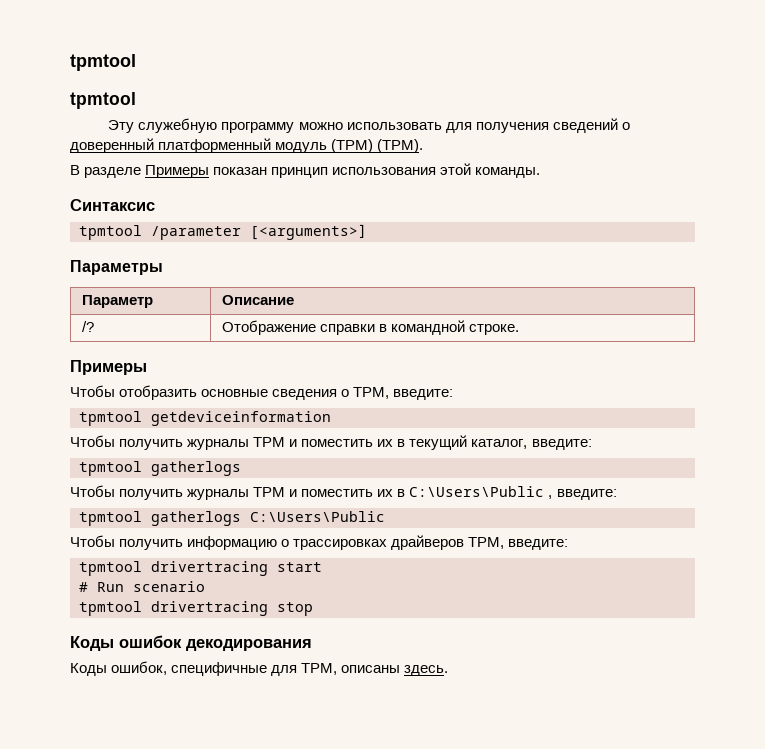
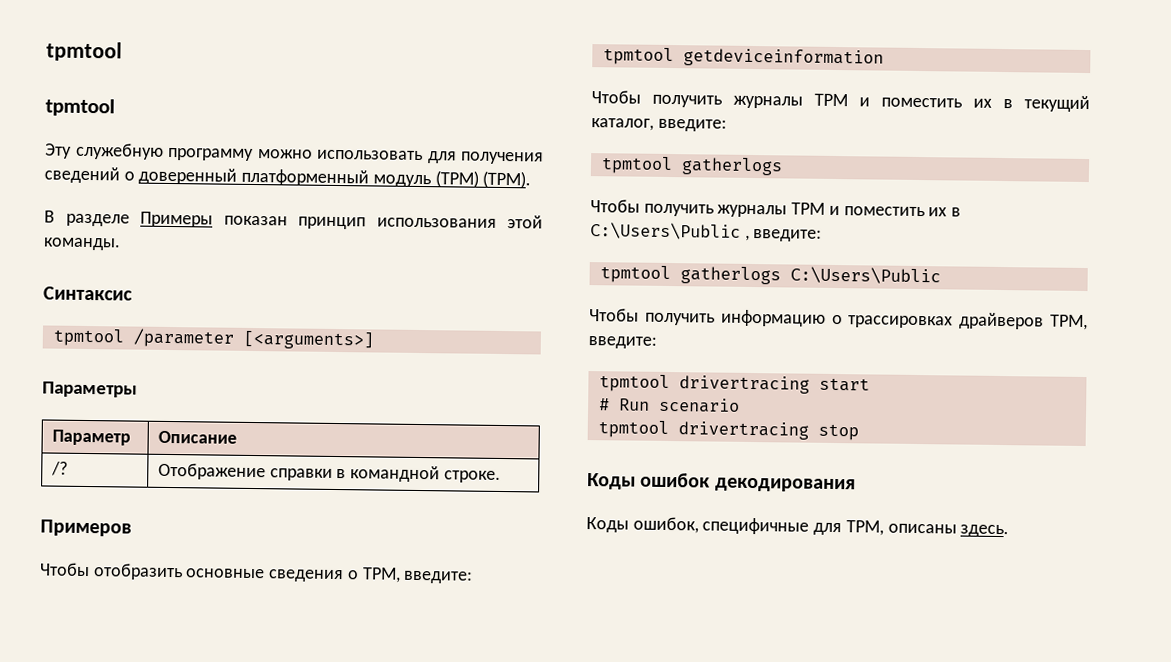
[70,360,147,375] Примеры -> [40,519,132,537] Примеров

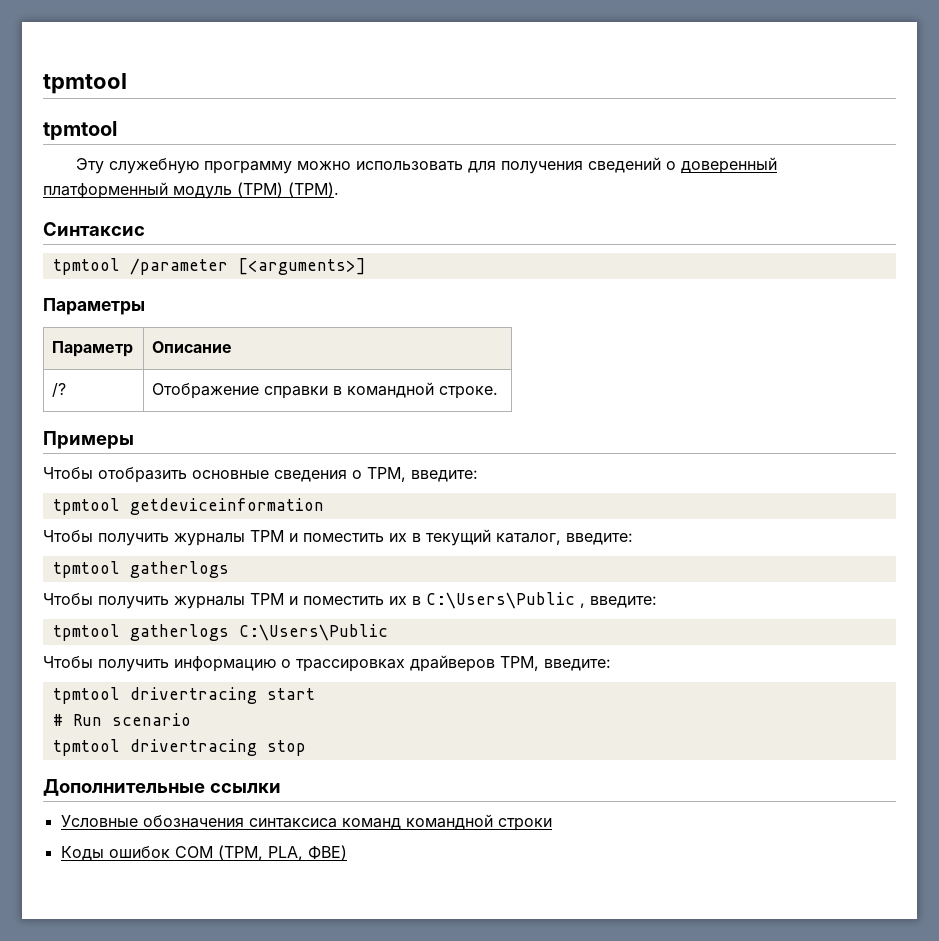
[44,210,543,230] [43,237,121,251] // В разделе Примеры показан принцип использования этой команды. -> (339, 189) none
[40,519,132,537] Примеров -> [43,431,134,449] Примеры
[587,472,856,493] [586,516,1010,538] Коды ошибок декодирования // Коды ошибок, специфичные для TPM, описаны здесь. -> [43,779,281,796] [60,814,552,831] [60,845,347,861] Дополнительные ссылки // Условные обозначения синтаксиса команд командной строки // Коды ошибок COM (TPM, PLA, ФВЕ)

